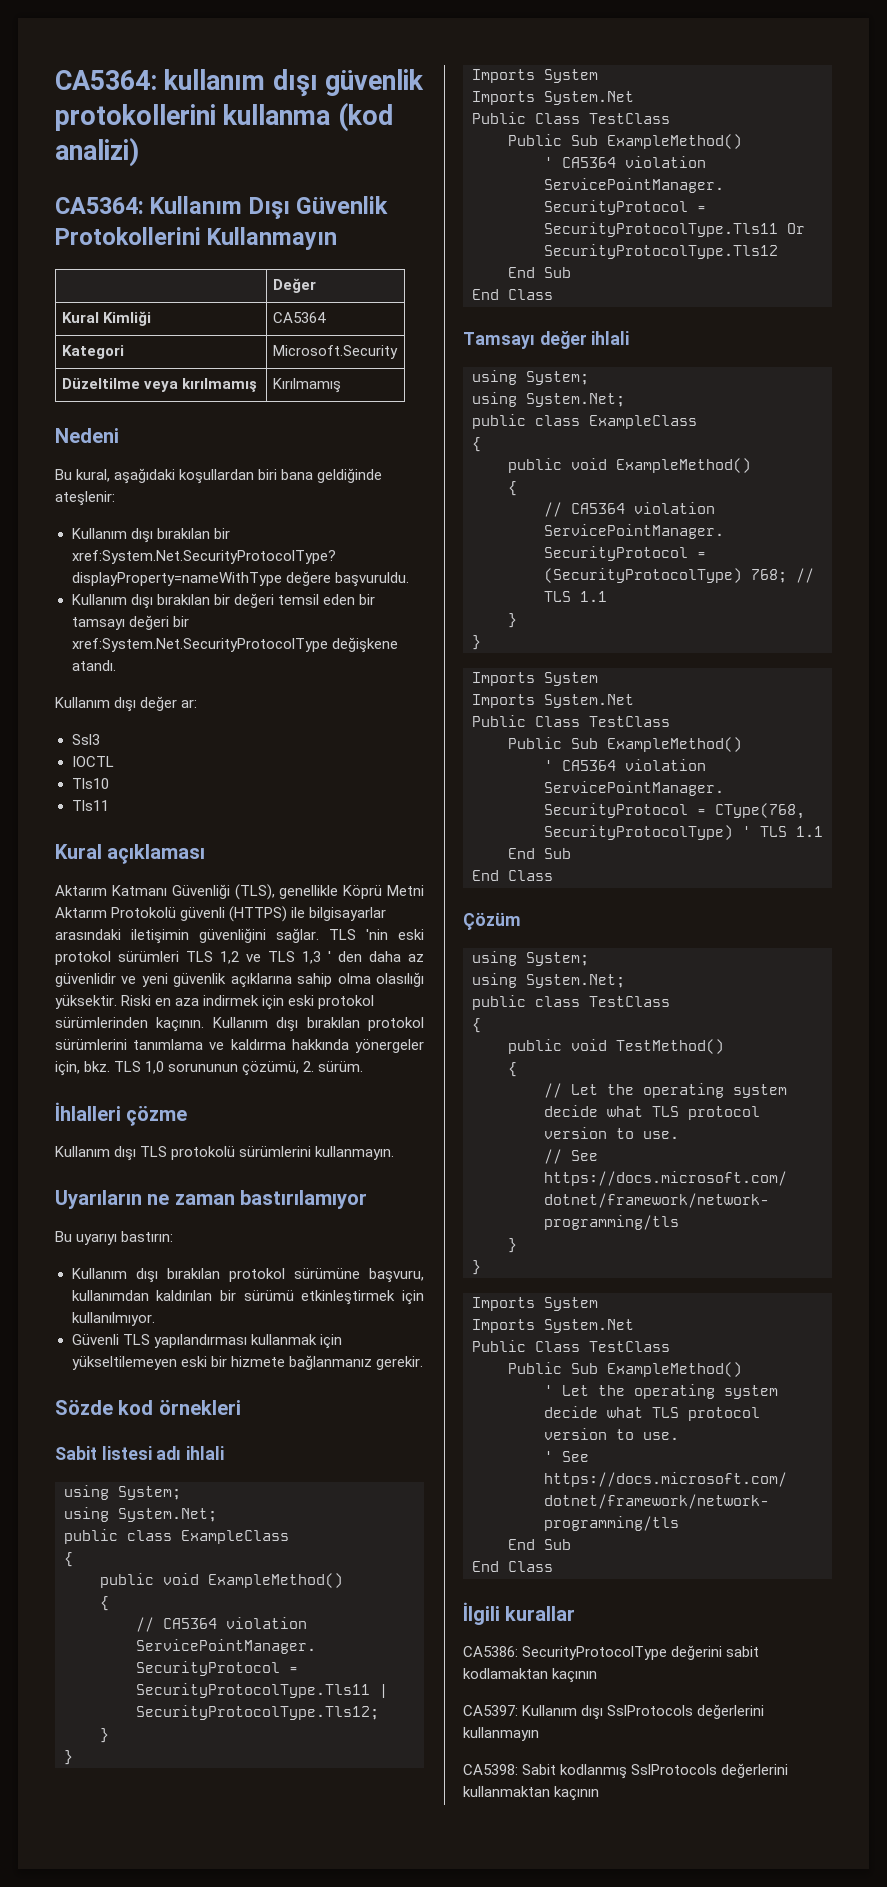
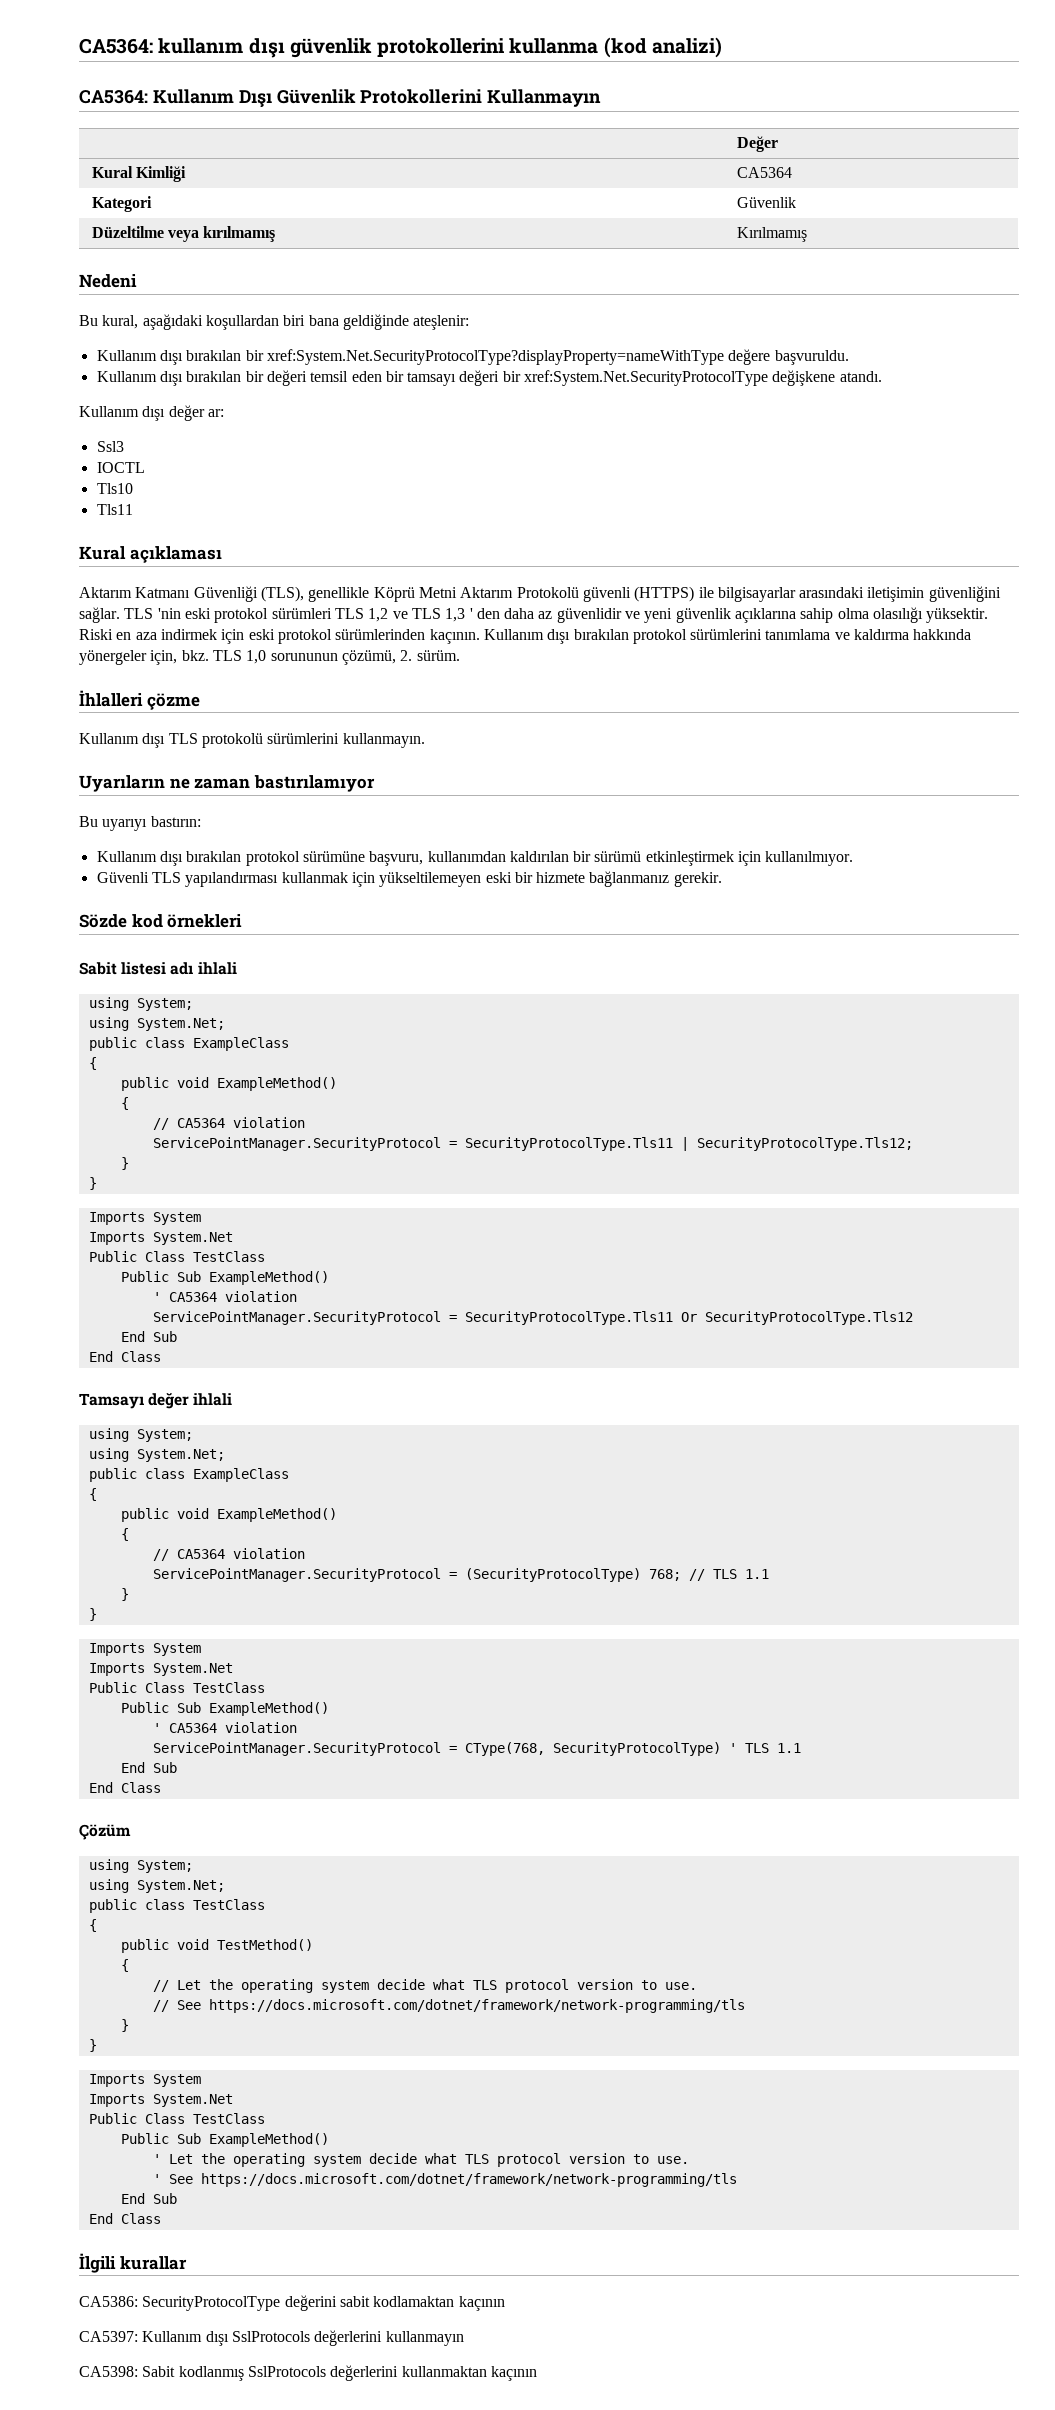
[272,345,398,359] Microsoft.Security -> [736,197,796,208] Güvenlik

